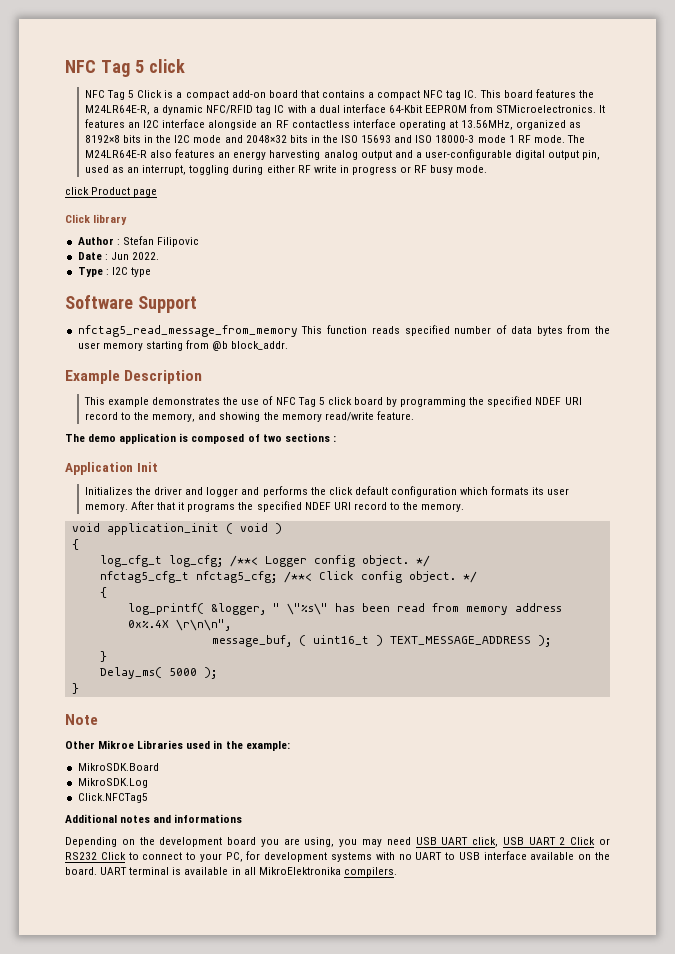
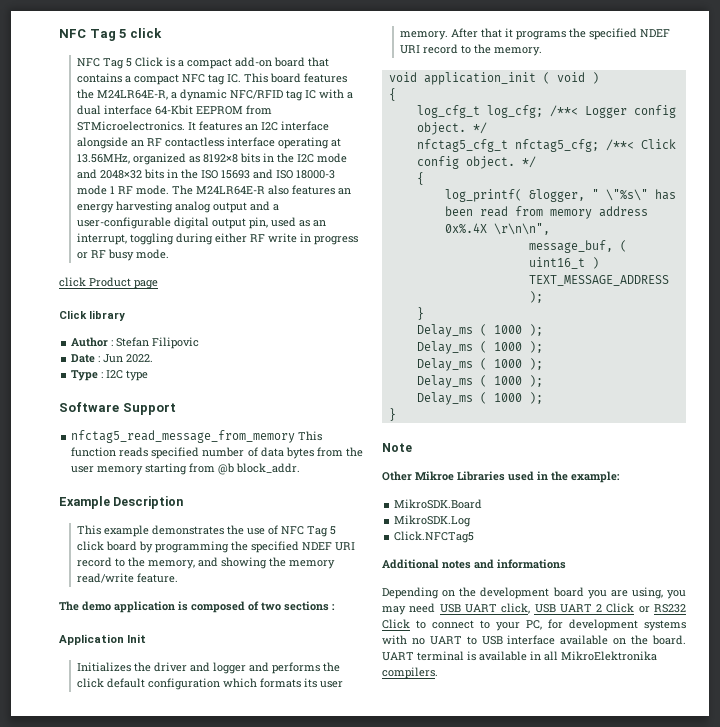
[99,667,197,679] Delay_ms( 5000 -> [416,324,543,337] [416,341,543,354] [416,358,543,371] [416,375,543,388] [416,392,522,405] Delay_ms ( 1000 ); // Delay_ms ( 1000 ); // Delay_ms ( 1000 ); // Delay_ms ( 1000 ); // Delay_ms ( 1000

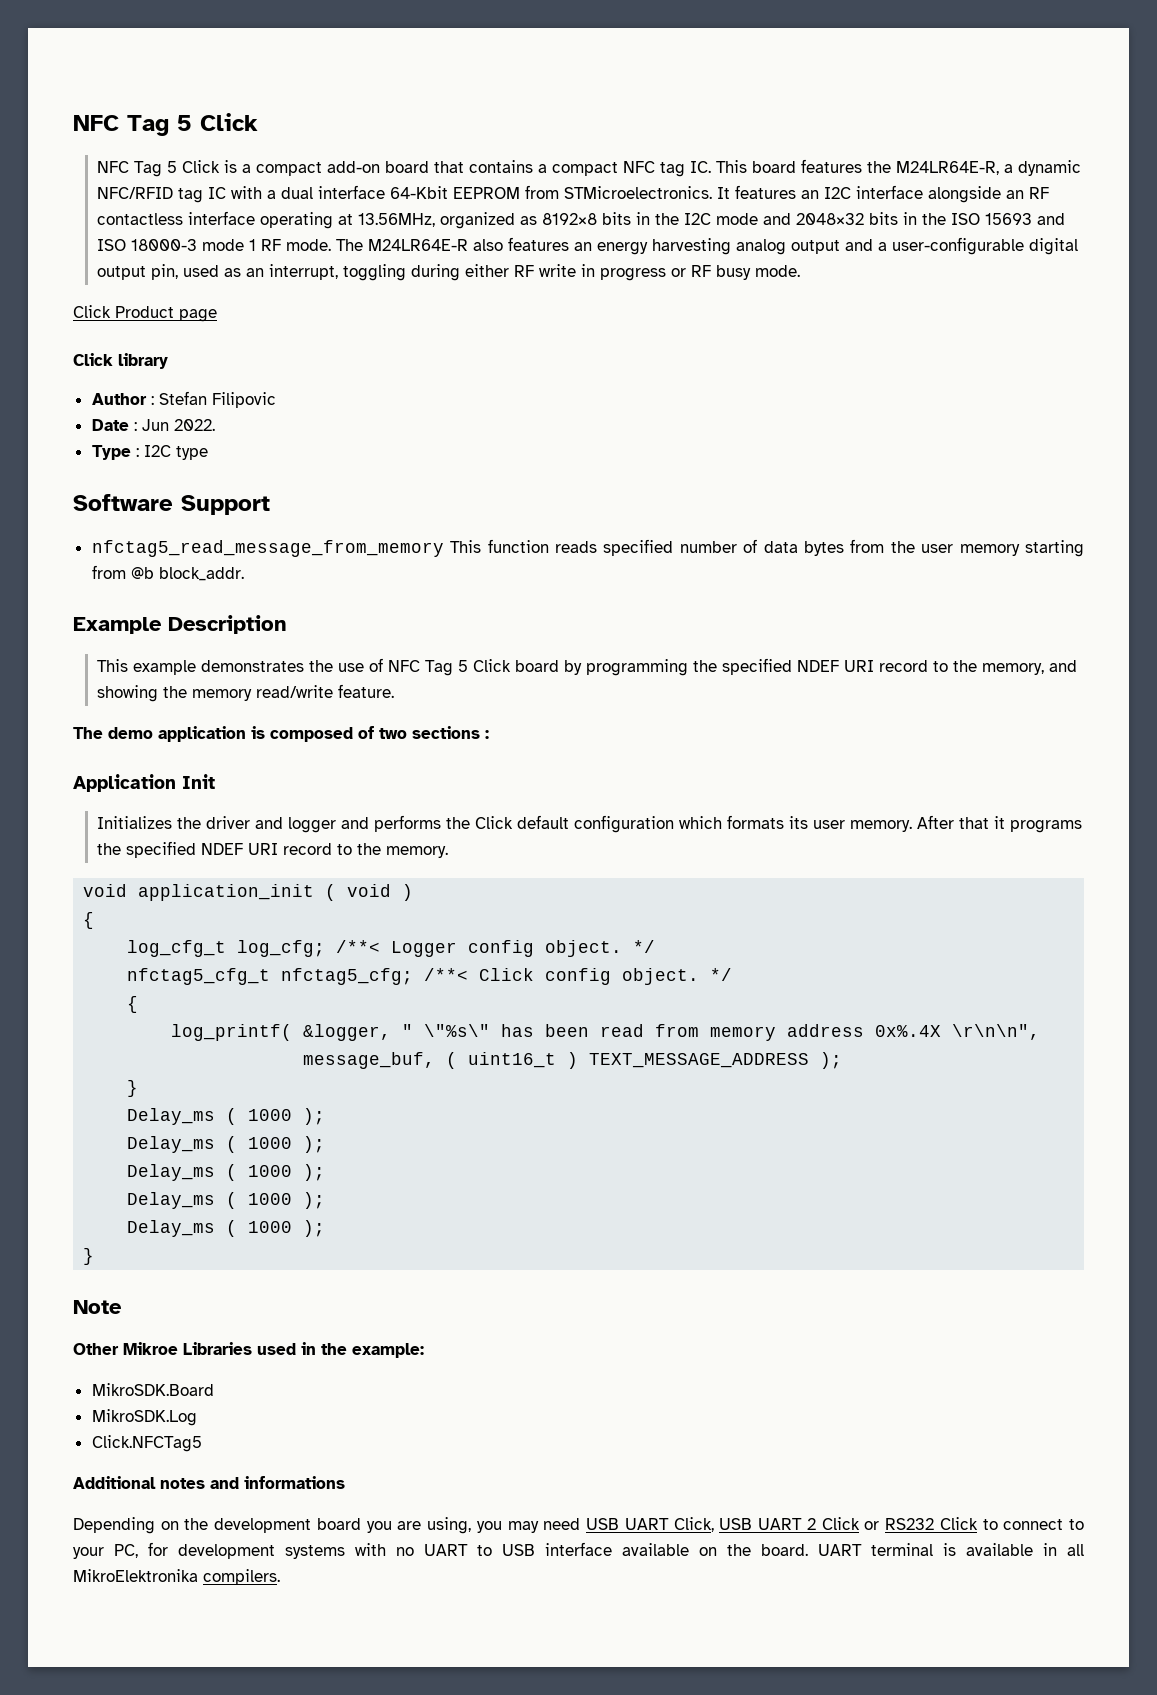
[59,28,162,41] NFC Tag 5 click -> [73,113,258,136] NFC Tag 5 Click
[59,277,86,287] click -> [73,305,111,318] Click
[76,541,104,551] click -> [473,659,512,672] Click
[76,678,104,688] click -> [475,816,514,829] Click
[501,603,531,614] click, -> [673,1517,714,1532] Click,

